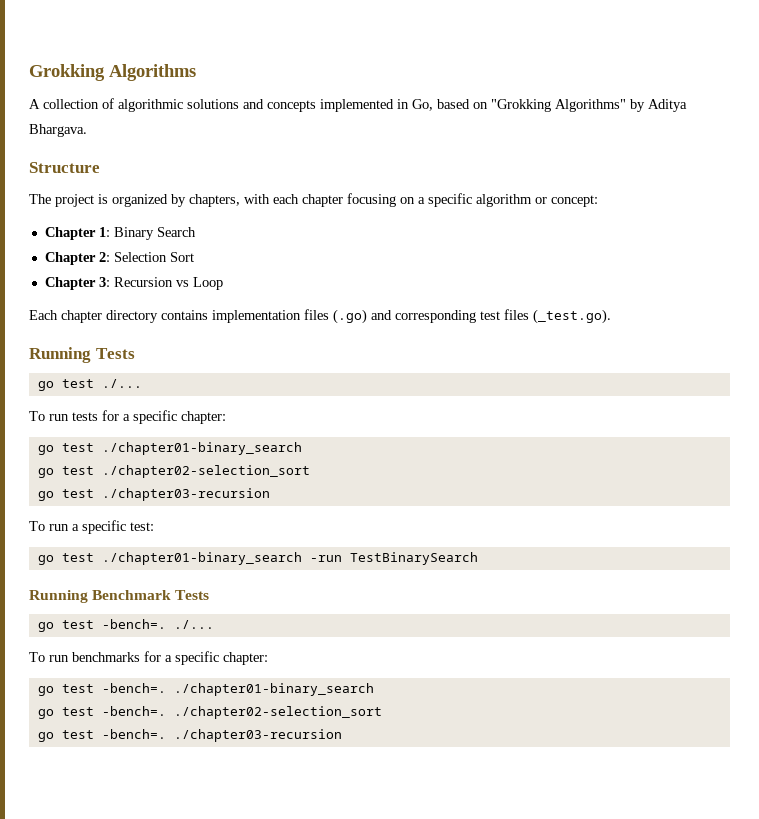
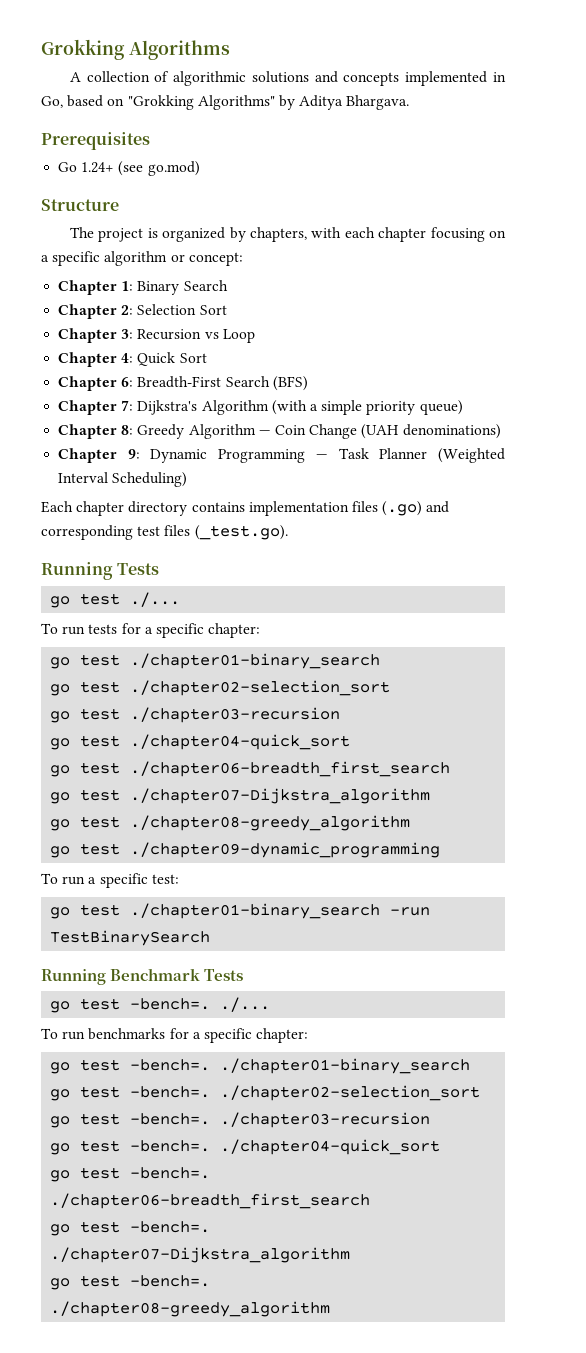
(87, 130) none -> [41,132,150,150] [58,161,200,176] // Prerequisites // Go 1.24+ (see go.mod)
(223, 283) none -> [58,352,207,367] [58,376,308,391] [58,400,463,415] [58,424,501,439] [58,448,505,463] [58,472,188,487] // Chapter 4: Quick Sort // Chapter 6: Breadth-First Search (BFS) // Chapter 7: Dijkstra's Algorithm (with a simple priority queue) // Chapter 8: Greedy Algorithm — Coin Change (UAH denominations) // Chapter 9: Dynamic Programming — Task Planner (Weighted Interval Scheduling)
(270, 494) none -> [50,734,351,750] [50,761,451,777] [50,788,431,804] [50,815,411,831] [50,842,441,858] // go test ./chapter04-quick_sort // go test ./chapter06-breadth_first_search // go test ./chapter07-Dijkstra_algorithm // go test ./chapter08-greedy_algorithm // go test ./chapter09-dynamic_programming
(342, 735) none -> [50,1139,441,1155] [50,1167,211,1182] [50,1193,371,1209] [50,1221,211,1236] [50,1247,351,1263] [50,1275,211,1290] [50,1301,331,1317] // go test -bench=. ./chapter04-quick_sort // go test -bench=. ./chapter06-breadth_first_search // go test -bench=. ./chapter07-Dijkstra_algorithm // go test -bench=. ./chapter08-greedy_algorithm

